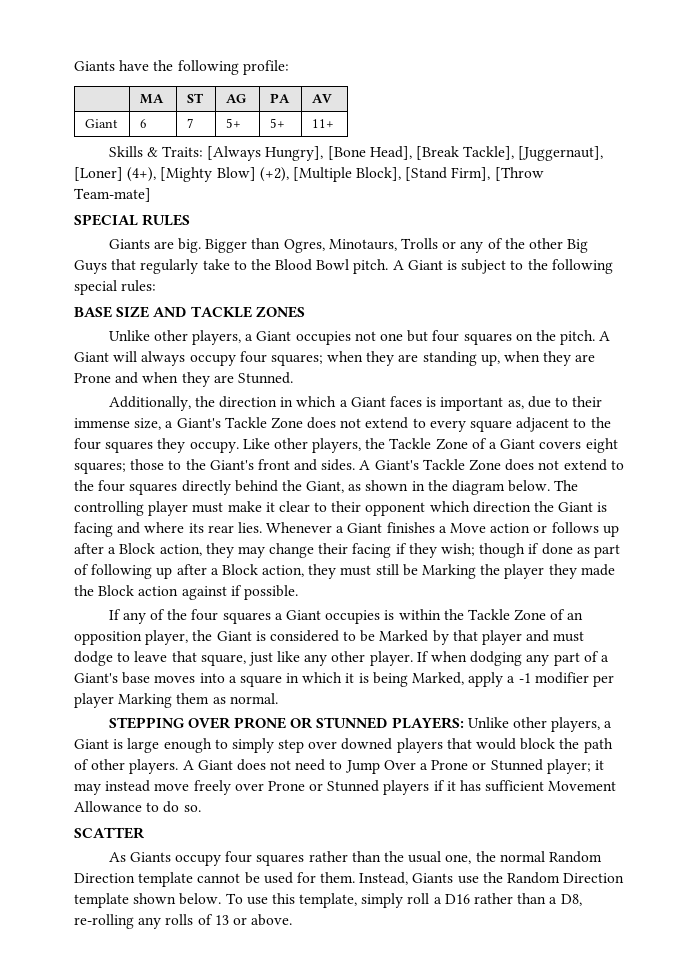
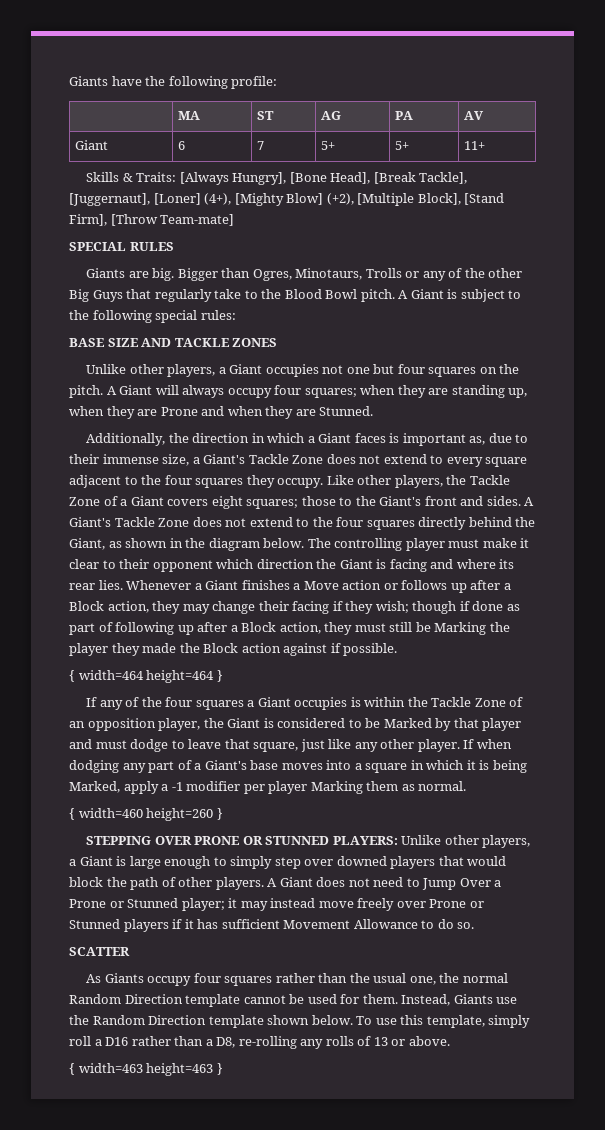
(298, 592) none -> [69,670,223,683] // { width=464 height=464 }
(278, 698) none -> [69,808,223,821] // { width=460 height=260 }
(293, 920) none -> [69,1063,223,1076] // { width=463 height=463 }

